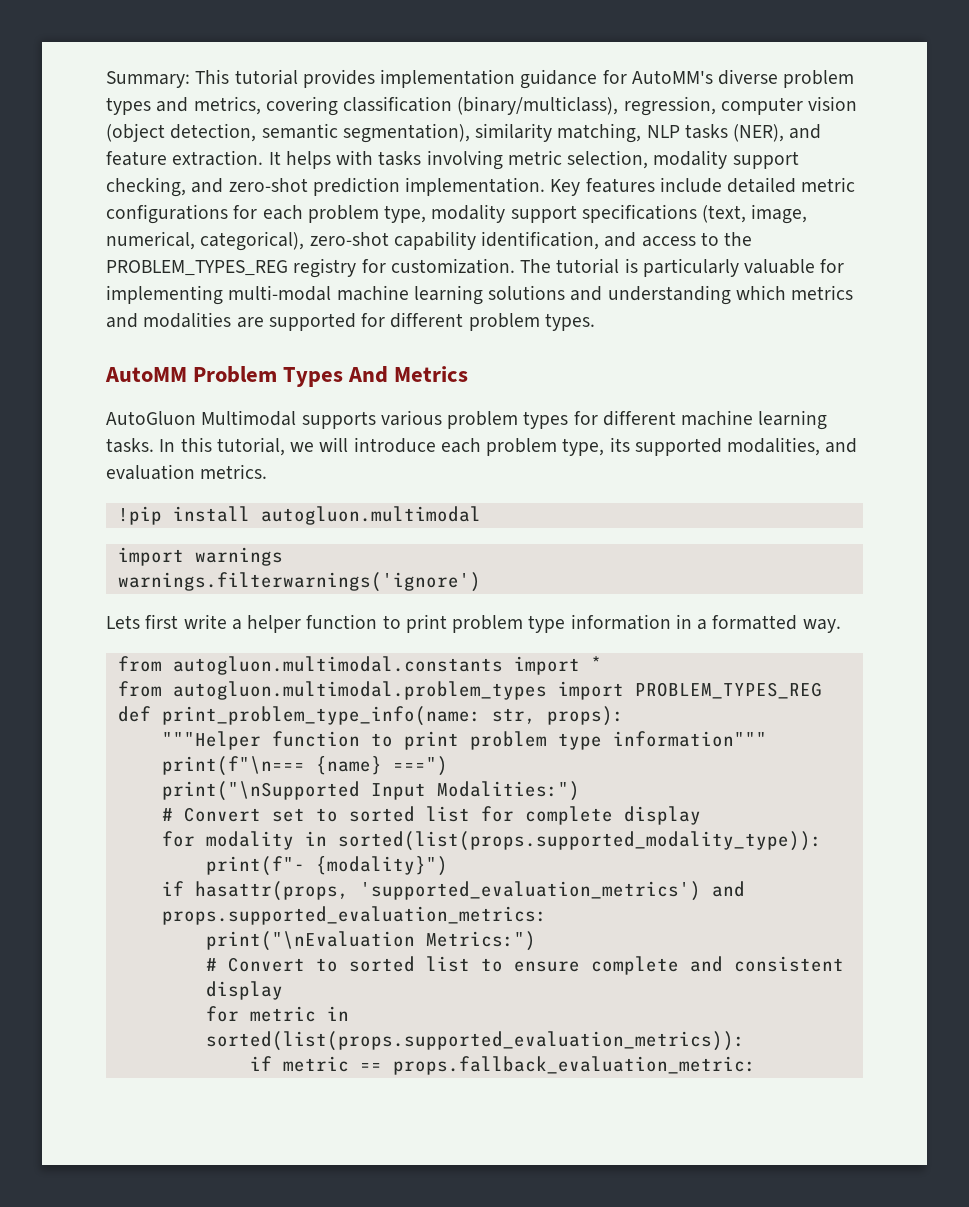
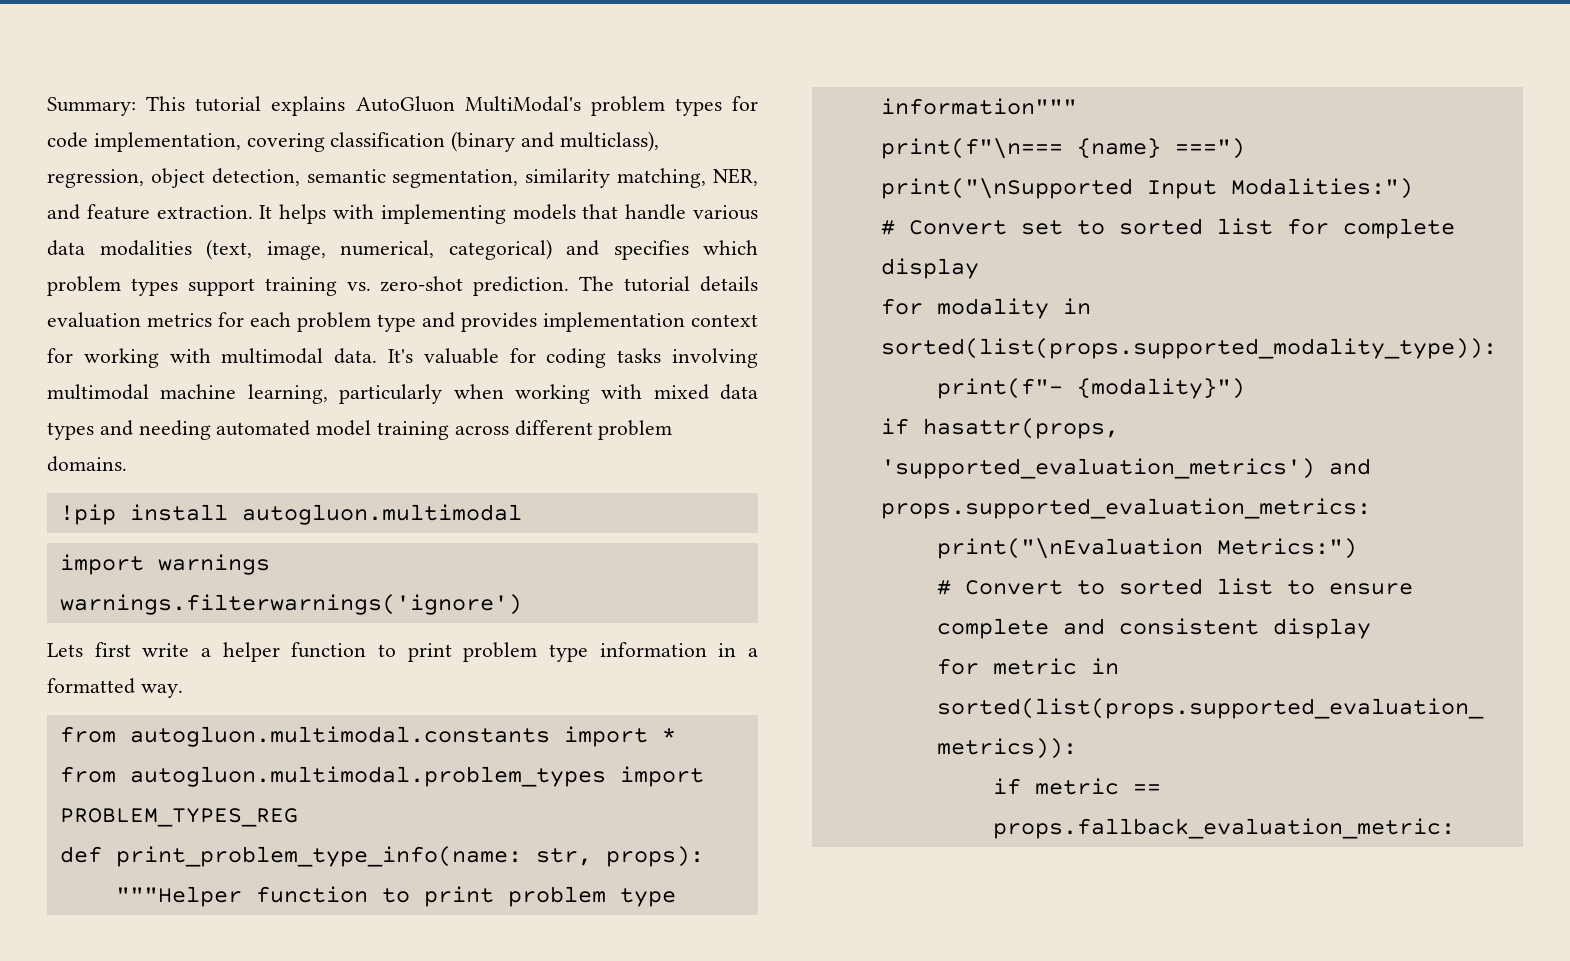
[302,69,855,89] [106,96,858,116] [106,123,165,142] provides implementation guidance for AutoMM's diverse problem types and metrics, covering classification (binary/multiclass), regression, computer vision (object -> [271,96,758,116] [47,131,659,152] [47,168,205,188] explains AutoGluon MultiModal's problem types for code implementation, covering classification (binary and multiclass), regression, object
[342,123,470,143] segmentation), -> [392,169,519,188] segmentation,
[646,124,785,142] NLP tasks (NER), -> [713,168,758,186] NER,
[378,150,799,170] [106,177,856,197] [106,204,808,224] [106,231,753,251] [106,258,845,278] [106,285,854,305] [106,312,595,331] [105,366,469,387] [106,410,828,430] [106,437,858,456] [106,464,268,480] tasks involving metric selection, modality support checking, and zero-shot prediction implementation. Key features include detailed metric configurations for each problem type, modality support specifications (text, image, numerical, categorical), zero-shot capability identification, and access to the PROBLEM_TYPES_REG registry for customization. The tutorial is particularly valuable for implementing multi-modal machine learning solutions and understanding which metrics and modalities are supported for different problem types. // AutoMM Problem Types And Metrics // AutoGluon Multimodal supports various problem types for different machine learning tasks. In this tutorial, we will introduce each problem type, its supported modalities, and evaluation metrics. -> [380,204,758,224] [47,239,758,260] [47,276,759,296] [47,312,758,332] [47,348,758,368] [47,384,758,404] [47,420,673,440] [47,456,127,472] implementing models that handle various data modalities (text, image, numerical, categorical) and specifies which problem types support training vs. zero-shot prediction. The tutorial details evaluation metrics for each problem type and provides implementation context for working with multimodal data. It's valuable for coding tasks involving multimodal machine learning, particularly when working with mixed data types and needing automated model training across different problem domains.

